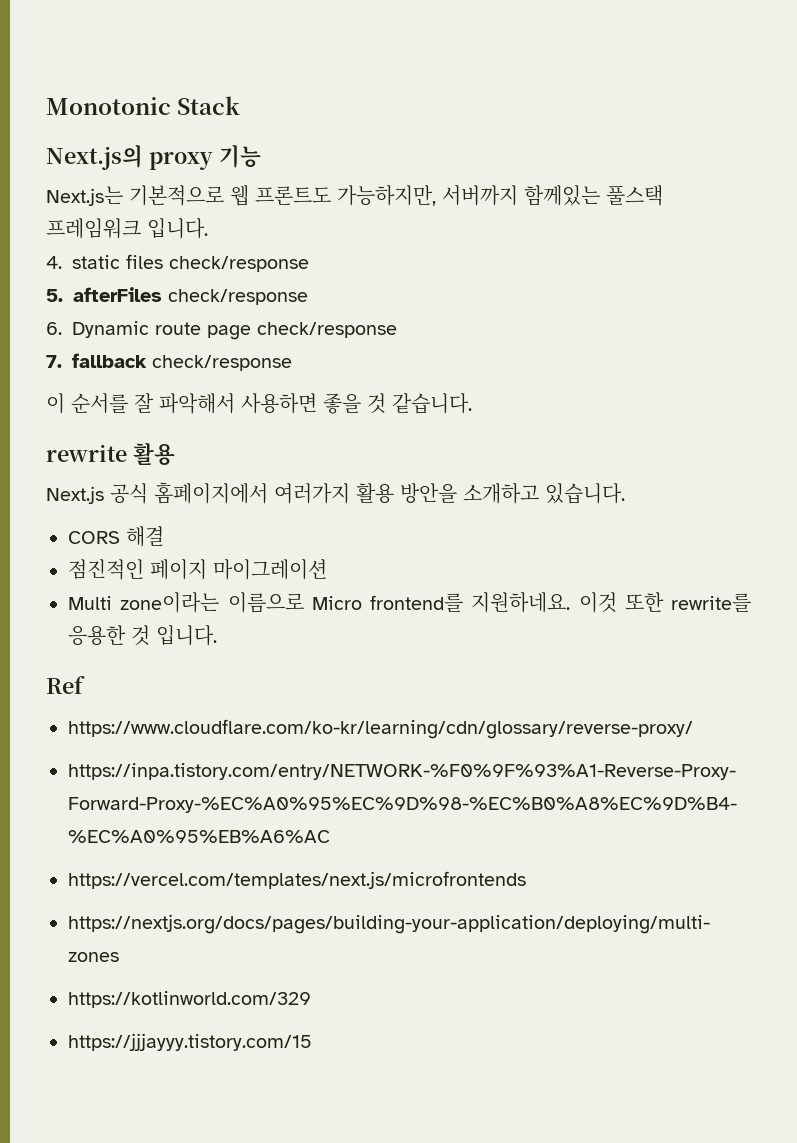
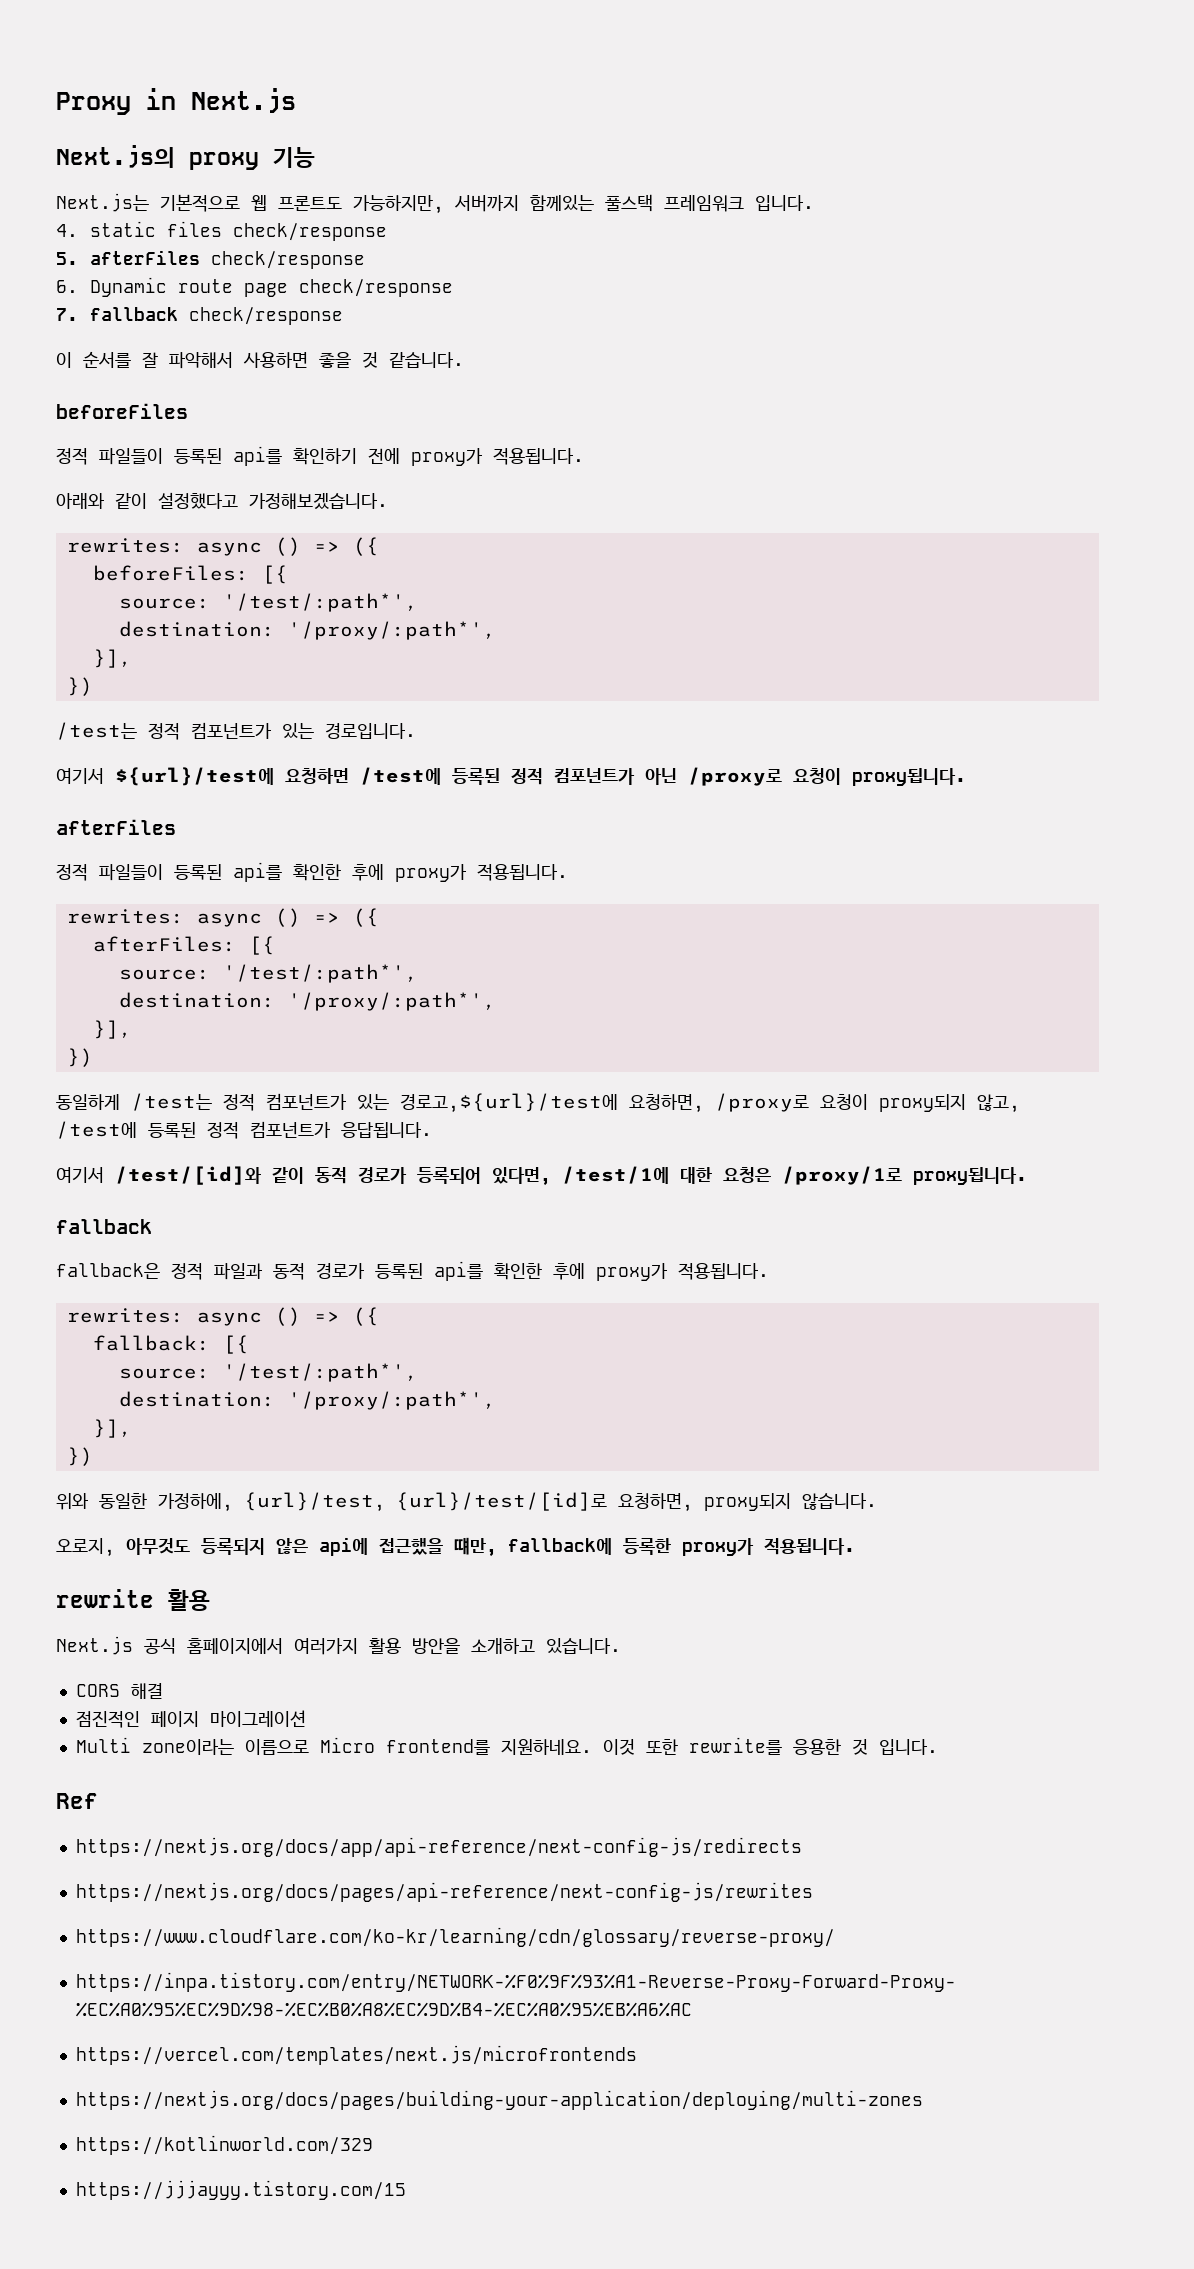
[46,96,241,115] Monotonic Stack -> [56,88,296,115] Proxy in Next.js
(472, 403) none -> [56,403,188,419] [56,446,584,466] [56,492,388,510] [66,537,379,556] [92,565,288,584] [118,593,418,612] [118,621,496,640] [92,649,132,668] [66,677,93,696] [56,722,416,740] [56,767,966,786] [56,819,176,835] [56,862,568,882] [66,908,379,927] [92,936,275,955] [118,964,418,983] [118,992,496,1011] [92,1020,132,1039] [66,1048,93,1067] [56,1093,1020,1113] [56,1121,432,1139] [56,1166,1027,1186] [56,1219,152,1234] [56,1261,769,1281] [66,1307,379,1326] [92,1335,249,1354] [118,1363,418,1382] [118,1391,496,1410] [92,1419,132,1438] [66,1447,93,1466] [56,1492,877,1512] [56,1537,855,1557] // beforeFiles // 정적 파일들이 등록된 api를 확인하기 전에 proxy가 적용됩니다. // 아래와 같이 설정했다고 가정해보겠습니다. // rewrites: async () => ({ // beforeFiles: [{ // source: '/test/:path*', // destination: '/proxy/:path*', // }], // }) // /test는 정적 컴포넌트가 있는 경로입니다. // 여기서 ${url}/test에 요청하면 /test에 등록된 정적 컴포넌트가 아닌 /proxy로 요청이 proxy됩니다. // afterFiles // 정적 파일들이 등록된 api를 확인한 후에 proxy가 적용됩니다. // rewrites: async () => ({ // afterFiles: [{ // source: '/test/:path*', // destination: '/proxy/:path*', // }], // }) // 동일하게 /test는 정적 컴포넌트가 있는 경로고,${url}/test에 요청하면, /proxy로 요청이 proxy되지 않고, /test에 등록된 정적 컴포넌트가 응답됩니다. // 여기서 /test/[id]와 같이 동적 경로가 등록되어 있다면, /test/1에 대한 요청은 /proxy/1로 proxy됩니다. // fallback // fallback은 정적 파일과 동적 경로가 등록된 api를 확인한 후에 proxy가 적용됩니다. // rewrites: async () => ({ // fallback: [{ // source: '/test/:path*', // destination: '/proxy/:path*', // }], // }) // 위와 동일한 가정하에, {url}/test, {url}/test/[id]로 요청하면, proxy되지 않습니다. // 오로지, 아무것도 등록되지 않은 api에 접근했을 떄만, fallback에 등록한 proxy가 적용됩니다.
(85, 685) none -> [75,1837,802,1857] [75,1882,813,1902] // https://nextjs.org/docs/app/api-reference/next-config-js/redirects // https://nextjs.org/docs/pages/api-reference/next-config-js/rewrites

